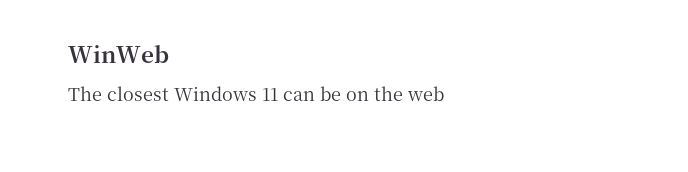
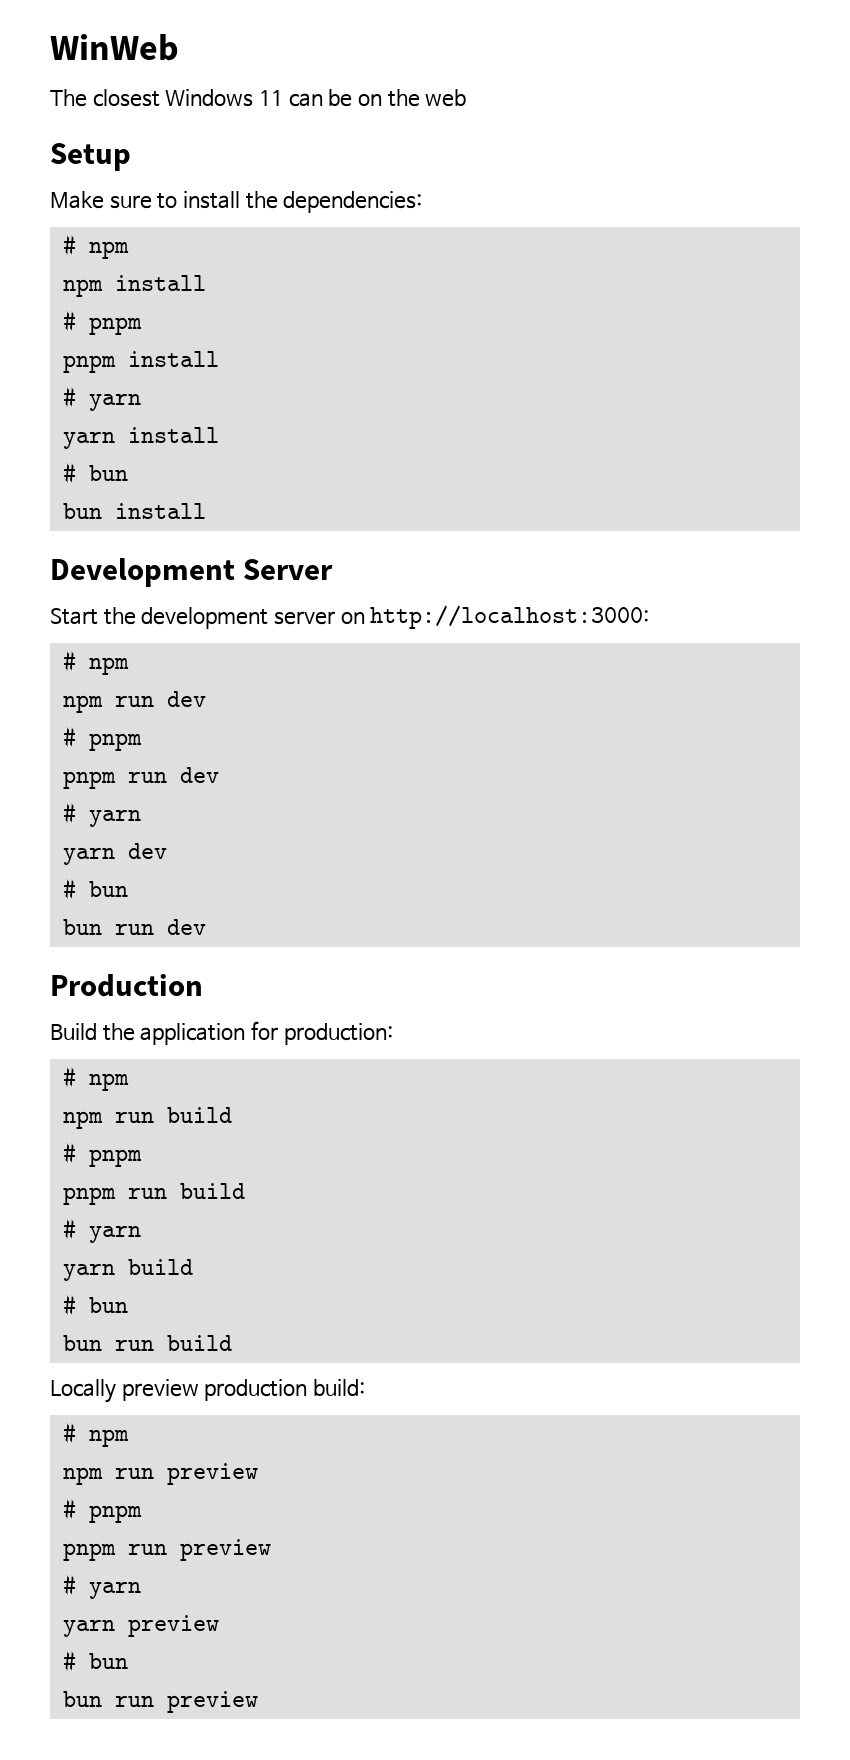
(444, 93) none -> [50,143,131,171] [50,191,423,213] [62,234,129,259] [62,275,206,297] [62,310,142,335] [62,351,219,373] [62,386,141,411] [62,427,219,449] [62,462,128,484] [62,503,206,519] [50,558,334,587] [50,605,650,629] [62,650,129,675] [62,691,206,713] [62,726,142,751] [62,767,219,789] [62,802,141,827] [62,843,167,865] [62,878,128,900] [62,919,206,935] [50,974,203,997] [50,1021,393,1045] [62,1066,129,1091] [62,1107,232,1129] [62,1142,142,1167] [62,1183,245,1205] [62,1218,141,1243] [62,1259,193,1281] [62,1294,128,1316] [62,1335,232,1351] [50,1379,365,1403] [62,1422,129,1447] [62,1463,258,1485] [62,1498,142,1523] [62,1539,271,1561] [62,1574,141,1599] [62,1615,219,1637] [62,1650,128,1672] [62,1691,258,1713] // Setup // Make sure to install the dependencies: // # npm // npm install // # pnpm // pnpm install // # yarn // yarn install // # bun // bun install // Development Server // Start the development server on http://localhost:3000: // # npm // npm run dev // # pnpm // pnpm run dev // # yarn // yarn dev // # bun // bun run dev // Production // Build the application for production: // # npm // npm run build // # pnpm // pnpm run build // # yarn // yarn build // # bun // bun run build // Locally preview production build: // # npm // npm run preview // # pnpm // pnpm run preview // # yarn // yarn preview // # bun // bun run preview

